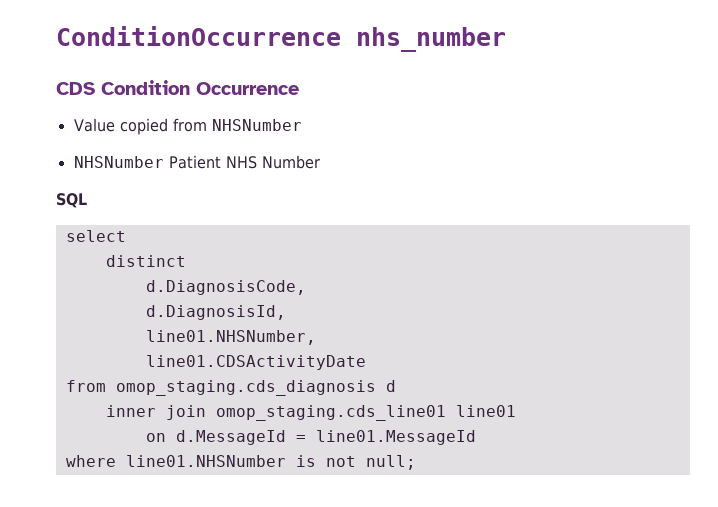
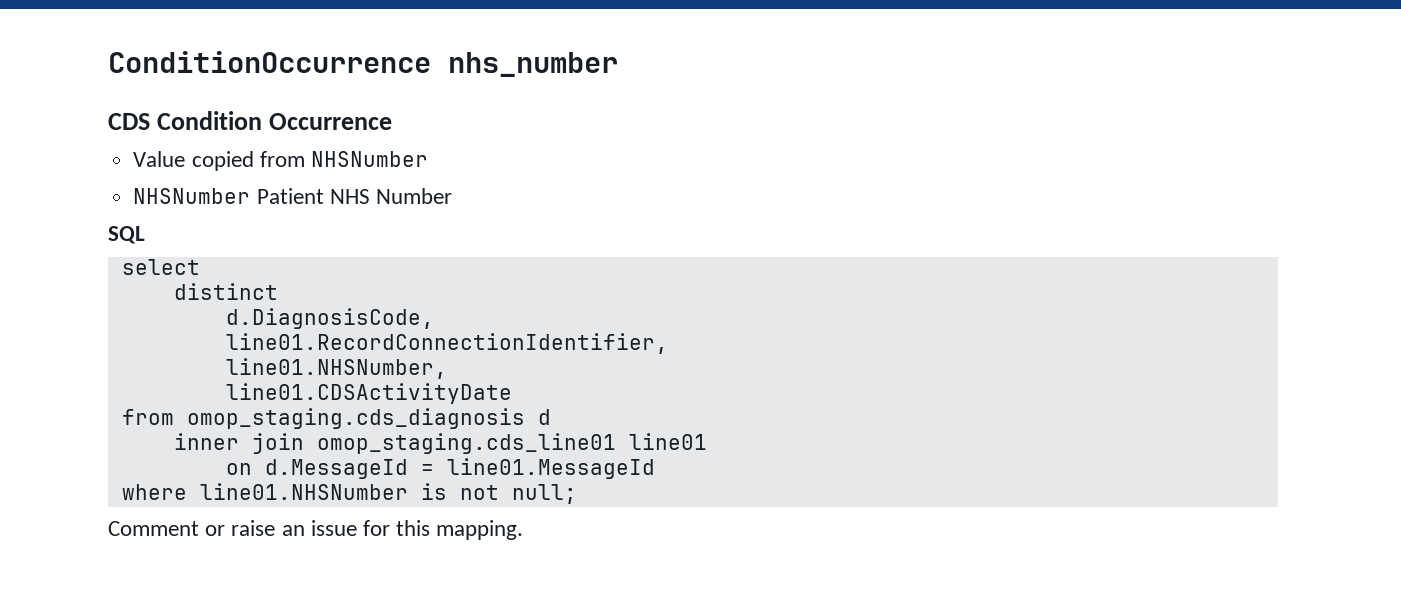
[145,305,286,320] d.DiagnosisId, -> [225,333,668,354] line01.RecordConnectionIdentifier,
(416, 462) none -> [108,520,524,540] // Comment or raise an issue for this mapping.

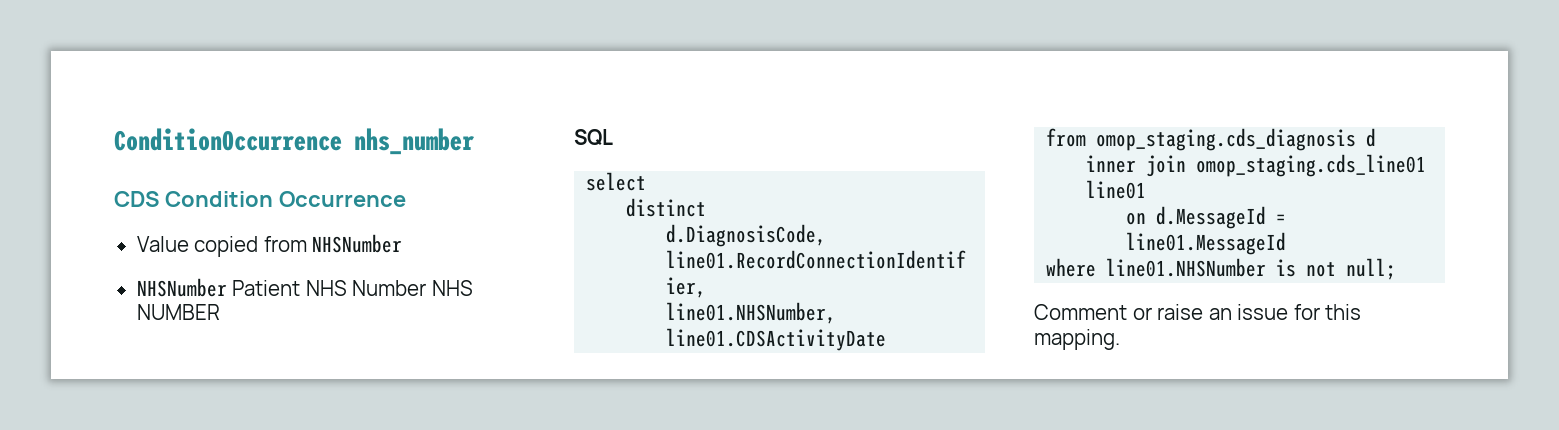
(452, 196) none -> [431,280,473,296] [136,304,220,320] NHS NUMBER

